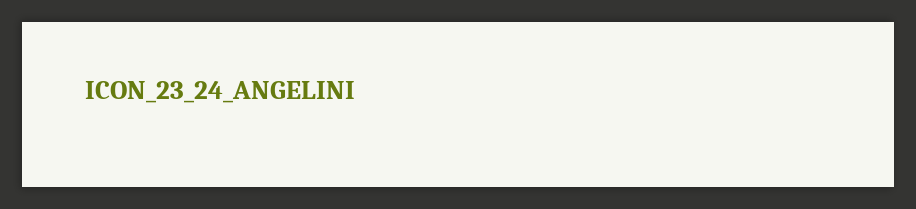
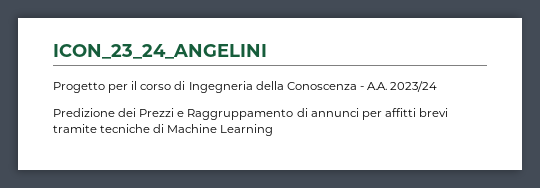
(355, 92) none -> [53,81,438,93] [53,108,448,120] [53,124,274,136] // Progetto per il corso di Ingegneria della Conoscenza - A.A. 2023/24 // Predizione dei Prezzi e Raggruppamento di annunci per affitti brevi tramite tecniche di Machine Learning

